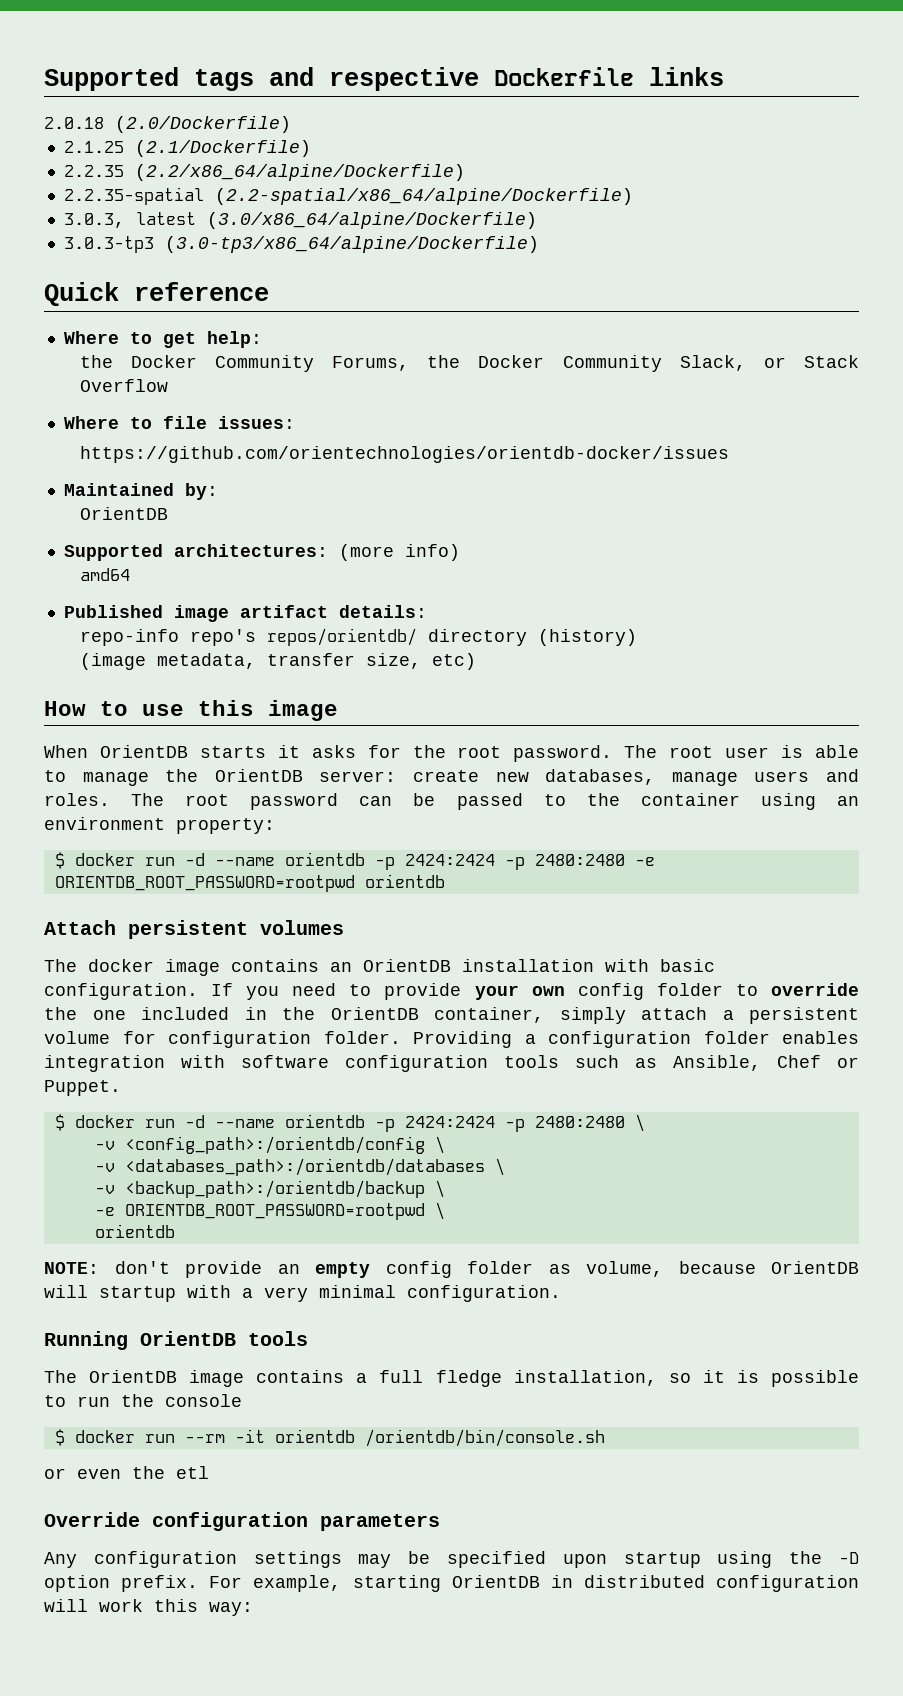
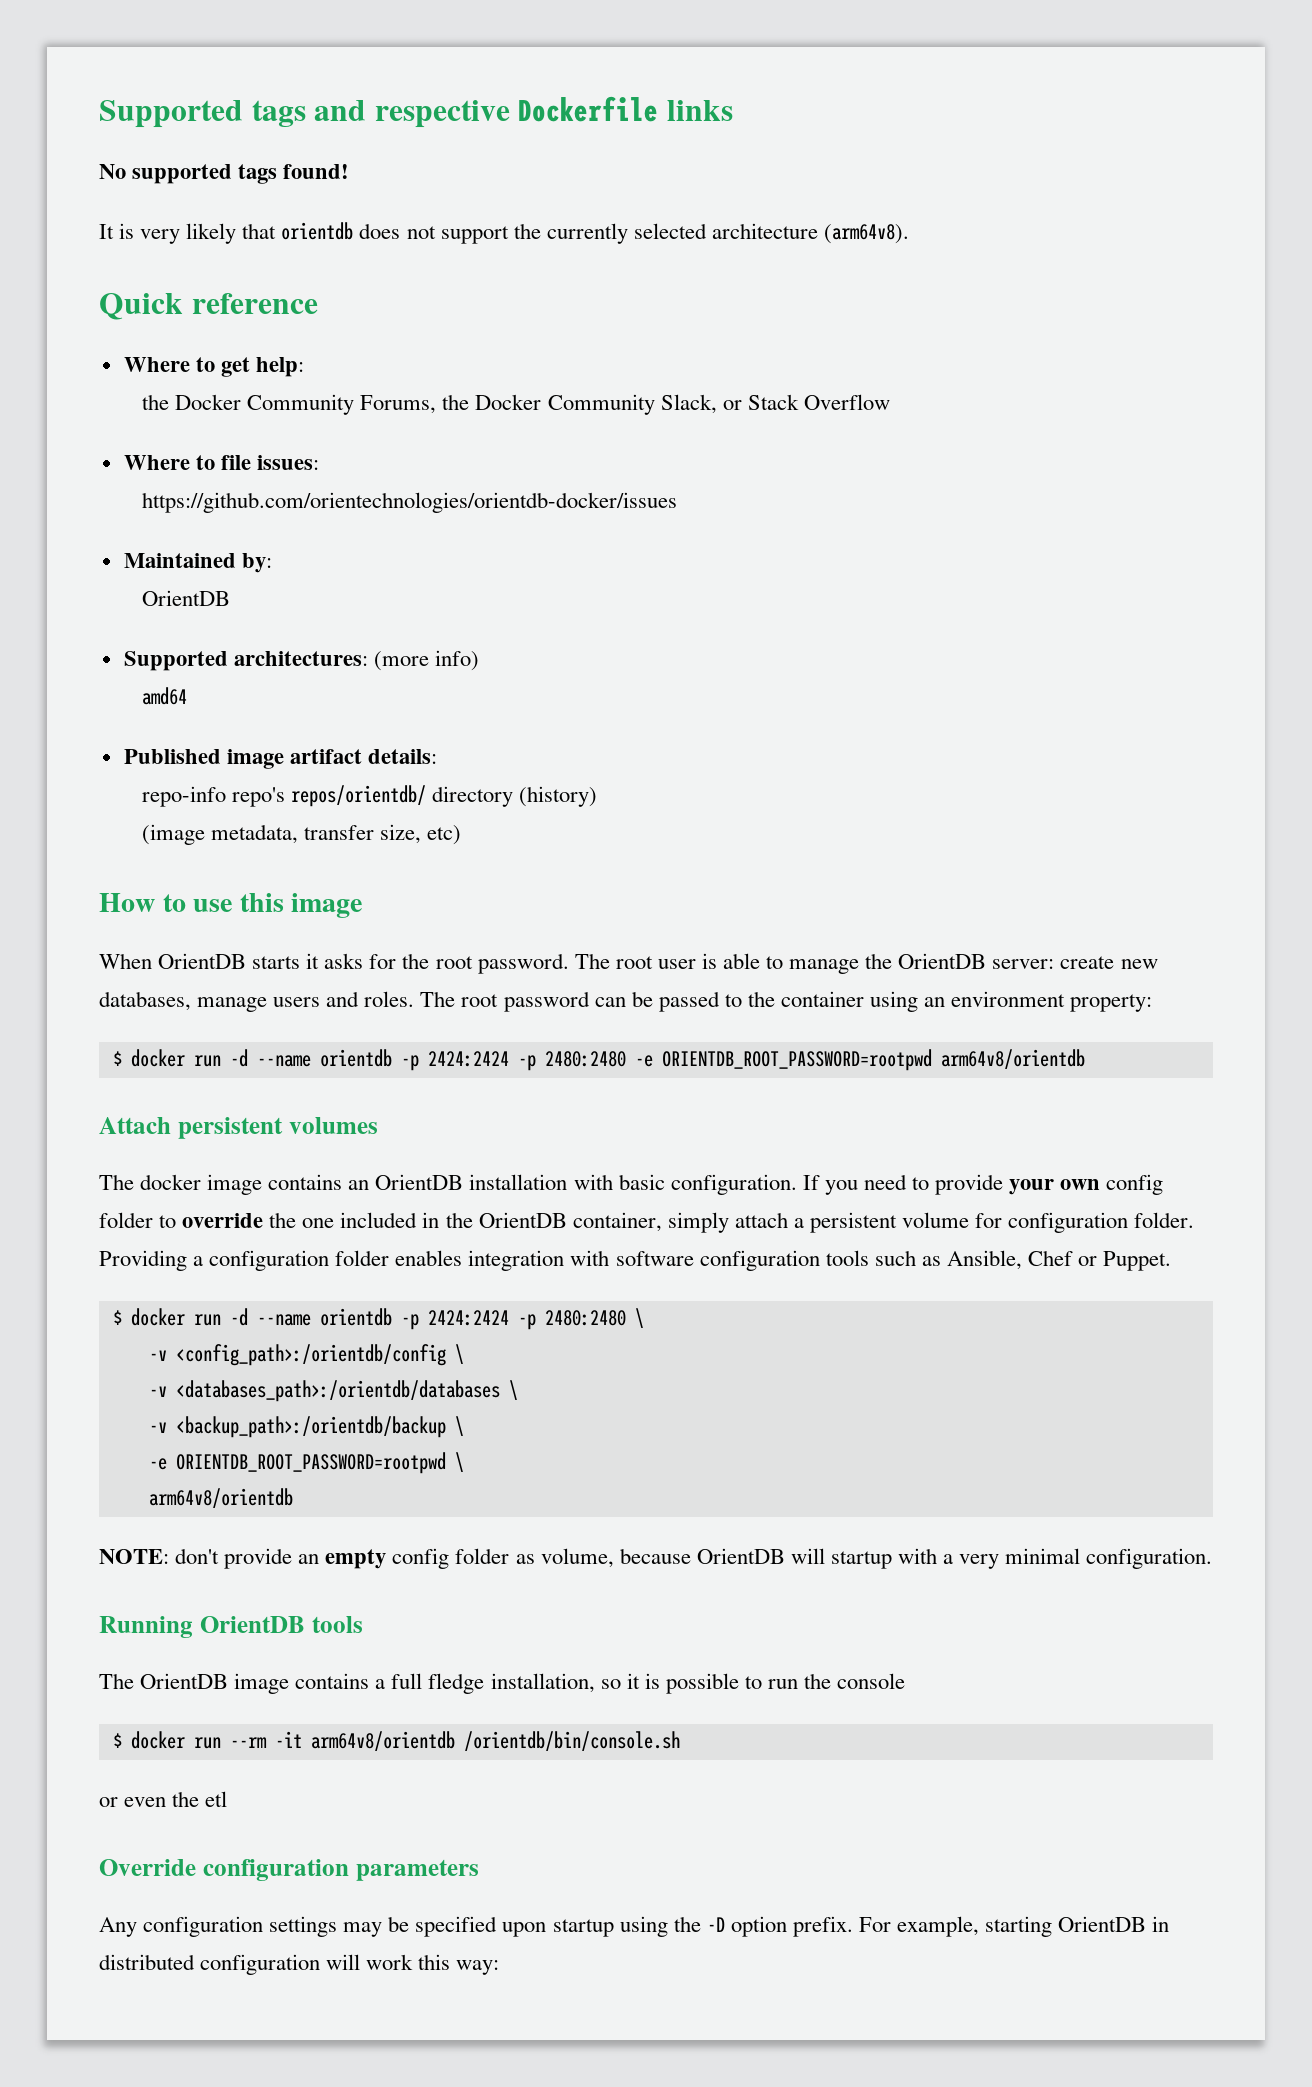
[44,116,291,133] [63,140,311,157] [63,164,465,181] [63,187,633,205] [63,212,537,229] [63,236,539,253] 2.0.18 (2.0/Dockerfile) // 2.1.25 (2.1/Dockerfile) // 2.2.35 (2.2/x86_64/alpine/Dockerfile) // 2.2.35-spatial (2.2-spatial/x86_64/alpine/Dockerfile) // 3.0.3, latest (3.0/x86_64/alpine/Dockerfile) // 3.0.3-tp3 (3.0-tp3/x86_64/alpine/Dockerfile) -> [99,164,350,184] [99,222,909,244] No supported tags found! // It is very likely that orientdb does not support the currently selected architecture (arm64v8).
[364,874,445,888] orientdb -> [940,1049,1085,1069] arm64v8/orientdb
[94,1224,175,1238] orientdb -> [148,1488,293,1508] arm64v8/orientdb
[274,1429,355,1443] orientdb -> [310,1731,455,1751] arm64v8/orientdb

